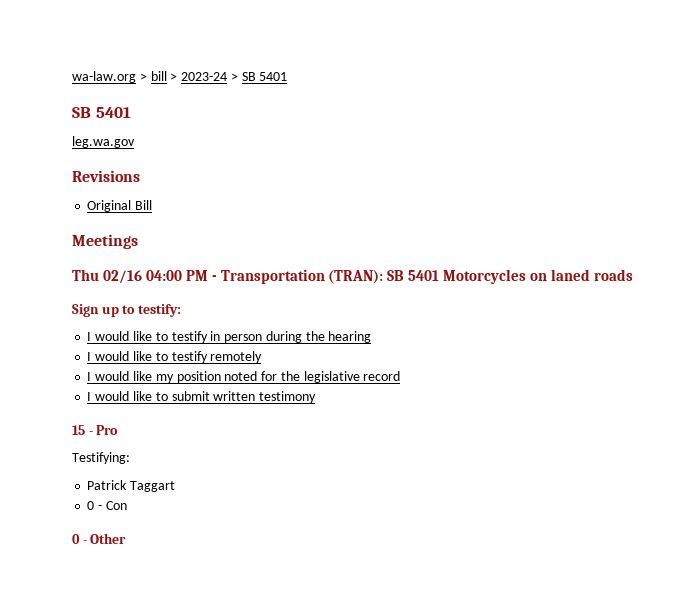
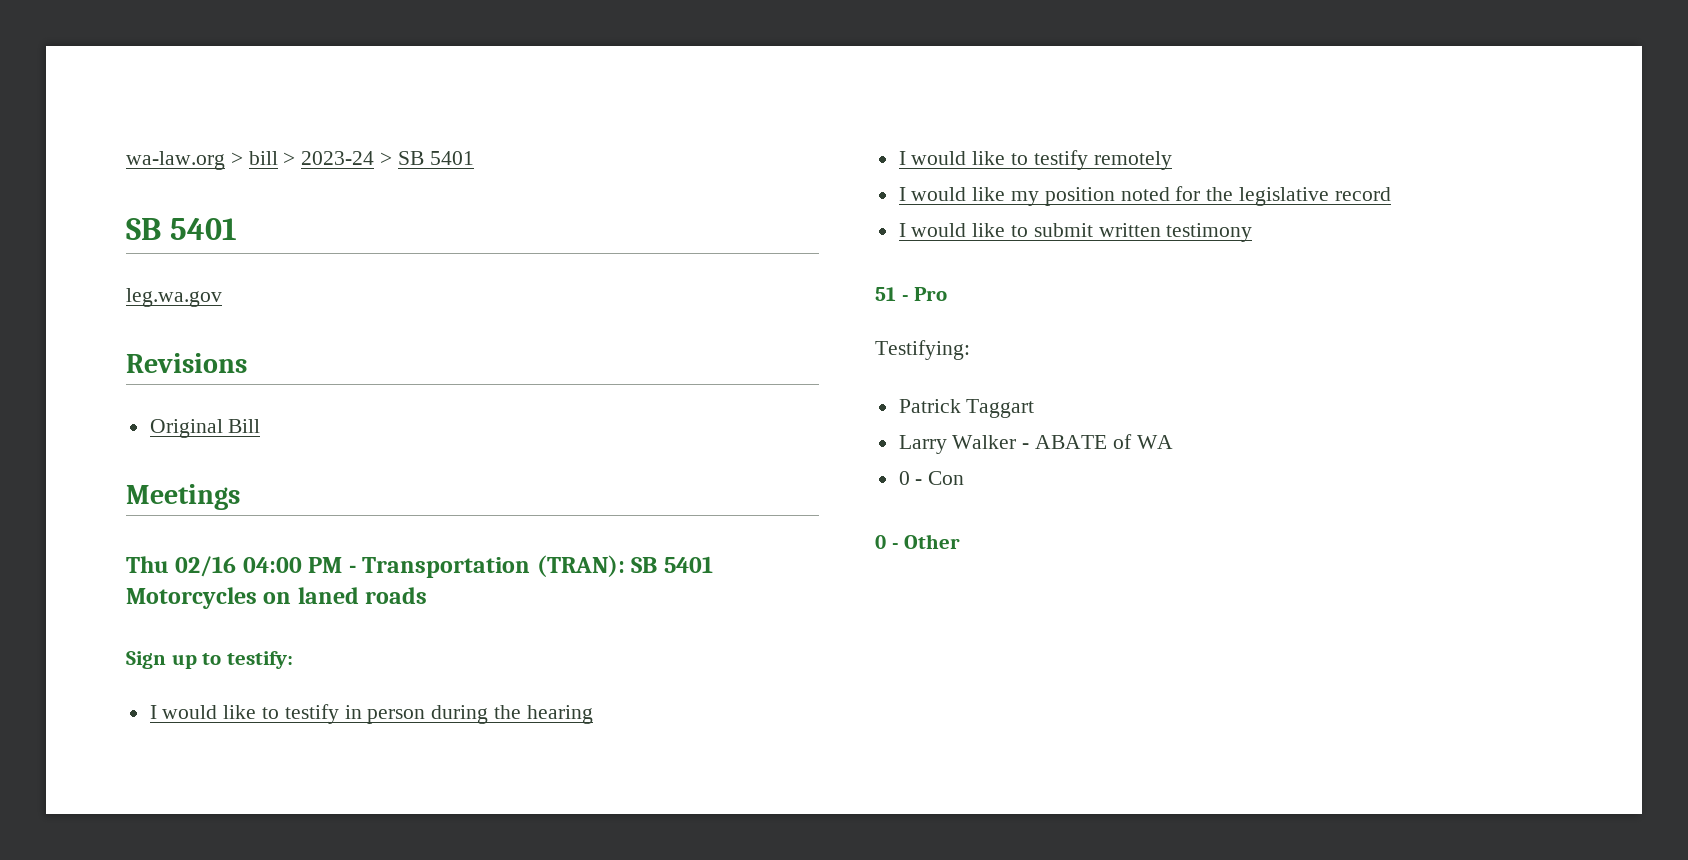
[72,425,85,435] 15 -> [875,287,896,301] 51
(176, 486) none -> [898,434,1173,454] // Larry Walker - ABATE of WA

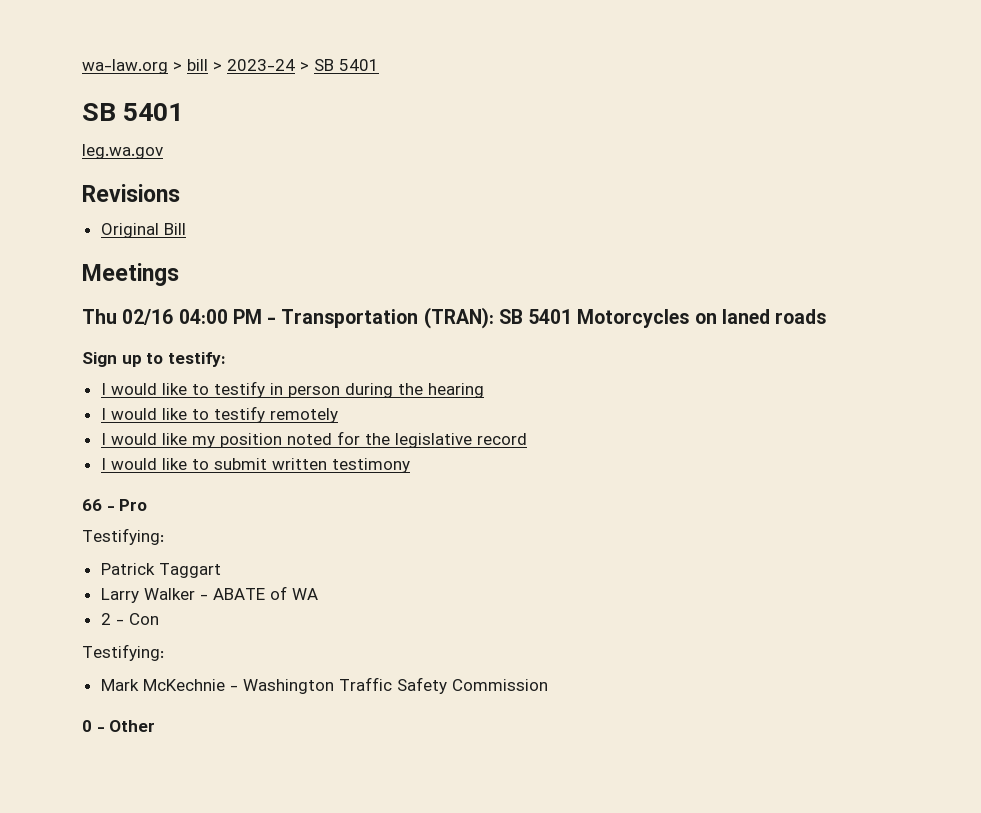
[875,287,896,301] 51 -> [82,499,102,511] 66
[898,471,910,485] 0 -> [100,613,111,625] 2
(965, 478) none -> [82,644,164,661] [100,677,548,694] // Testifying: // Mark McKechnie - Washington Traffic Safety Commission

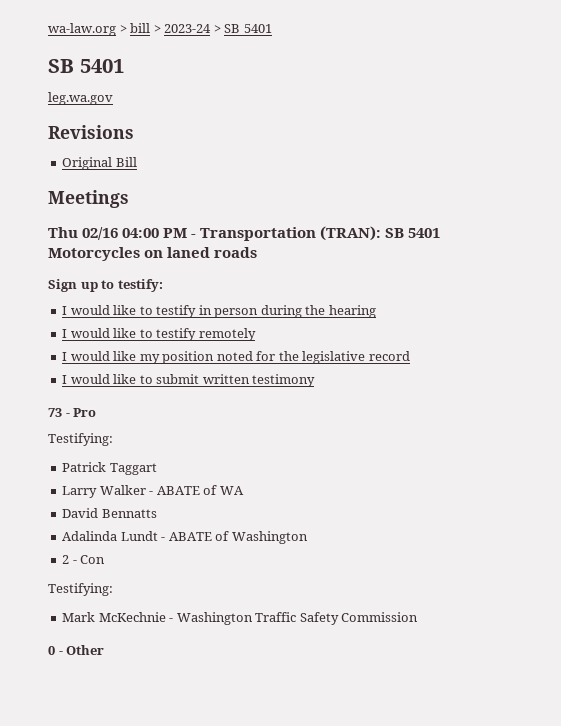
[82,499,102,511] 66 -> [48,408,62,417] 73
(318, 594) none -> [62,508,157,518] [62,531,308,544] // David Bennatts // Adalinda Lundt - ABATE of Washington

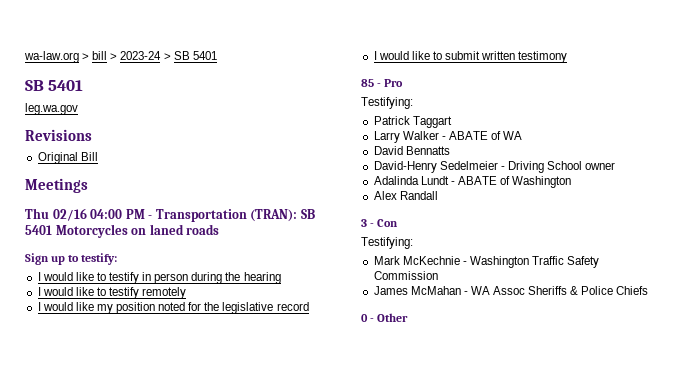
[48,408,62,417] 73 -> [361,79,374,87] 85
(157, 513) none -> [373,161,616,173] // David-Henry Sedelmeier - Driving School owner
[62,555,70,564] 2 -> [373,191,438,200] [361,219,367,227] Alex Randall // 3
(419, 617) none -> [373,286,649,295] // James McMahan - WA Assoc Sheriffs & Police Chiefs

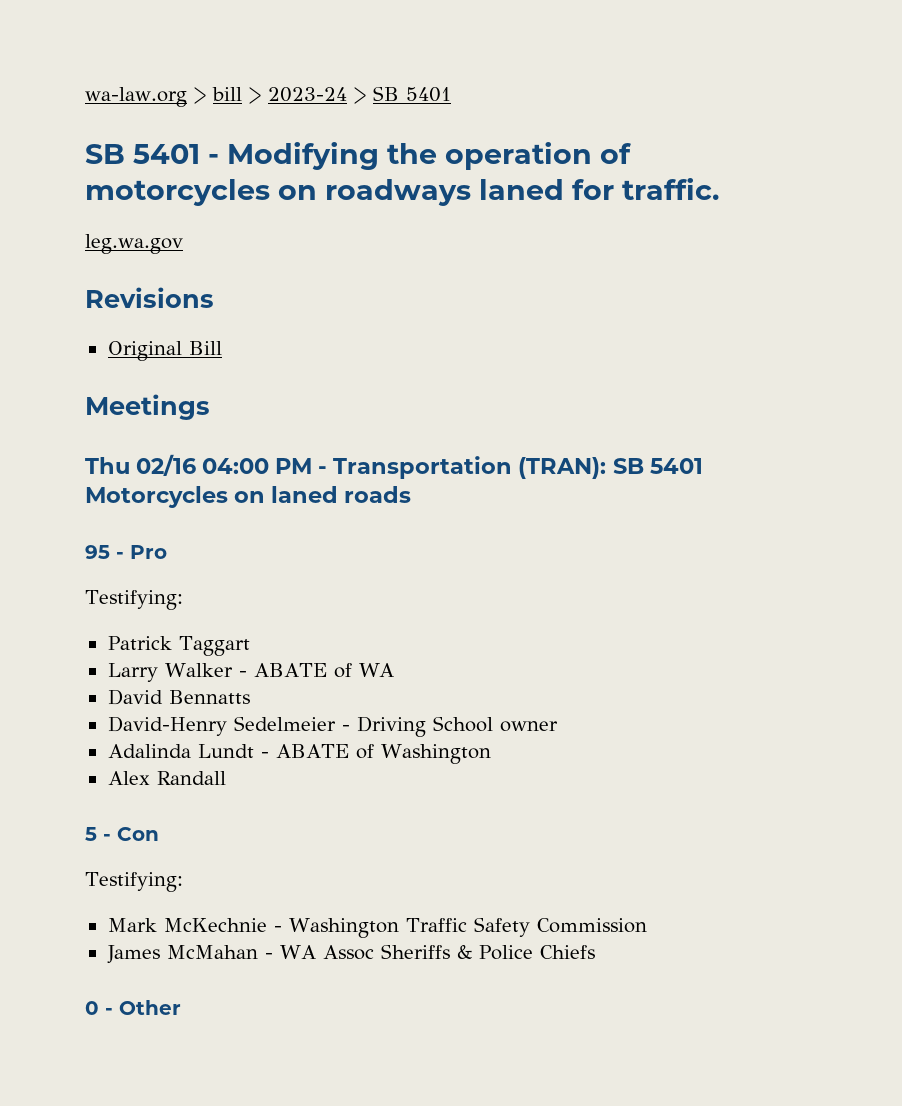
(84, 85) none -> [208,142,631,170] [85,178,719,206] - Modifying the operation of motorcycles on roadways laned for traffic.
[25,253,118,265] [37,272,281,284] [37,287,187,299] [37,302,309,314] [373,51,568,63] [361,79,374,87] Sign up to testify: // I would like to testify in person during the hearing // I would like to testify remotely // I would like my position noted for the legislative record // I would like to submit written testimony // 85 -> [85,545,110,559] 95
[361,219,367,227] 3 -> [85,827,97,841] 5

